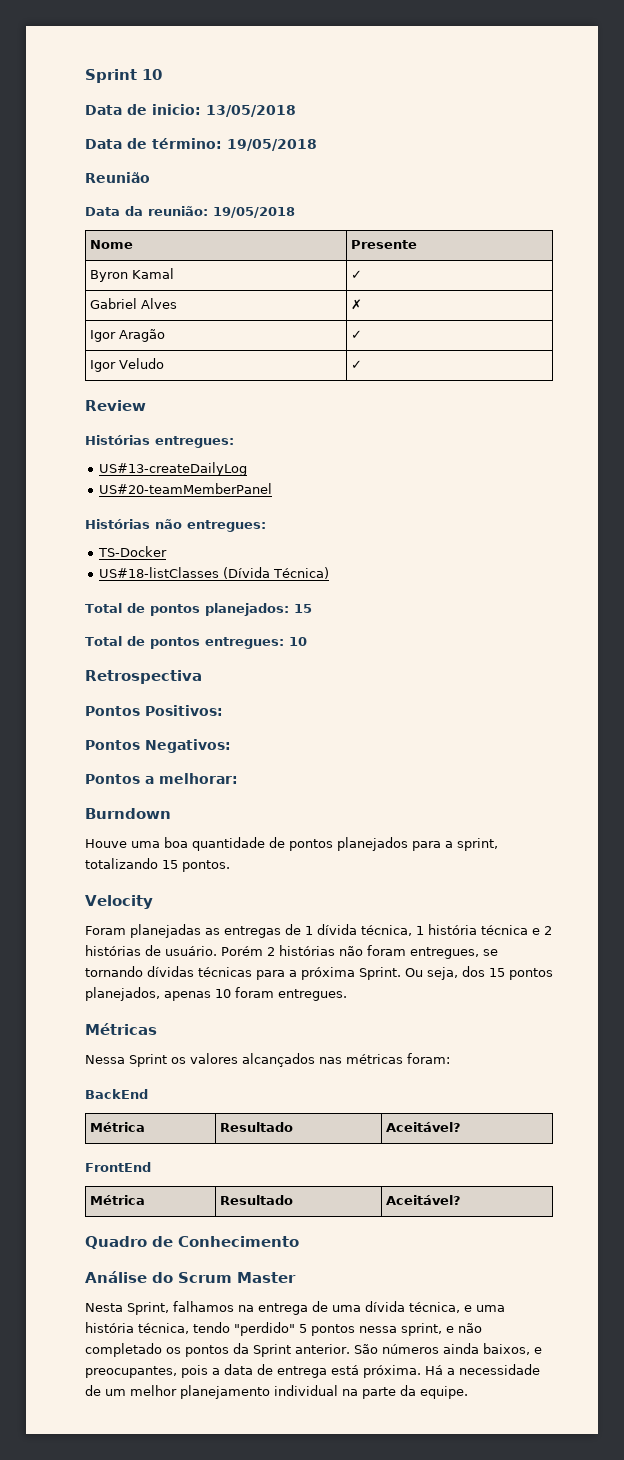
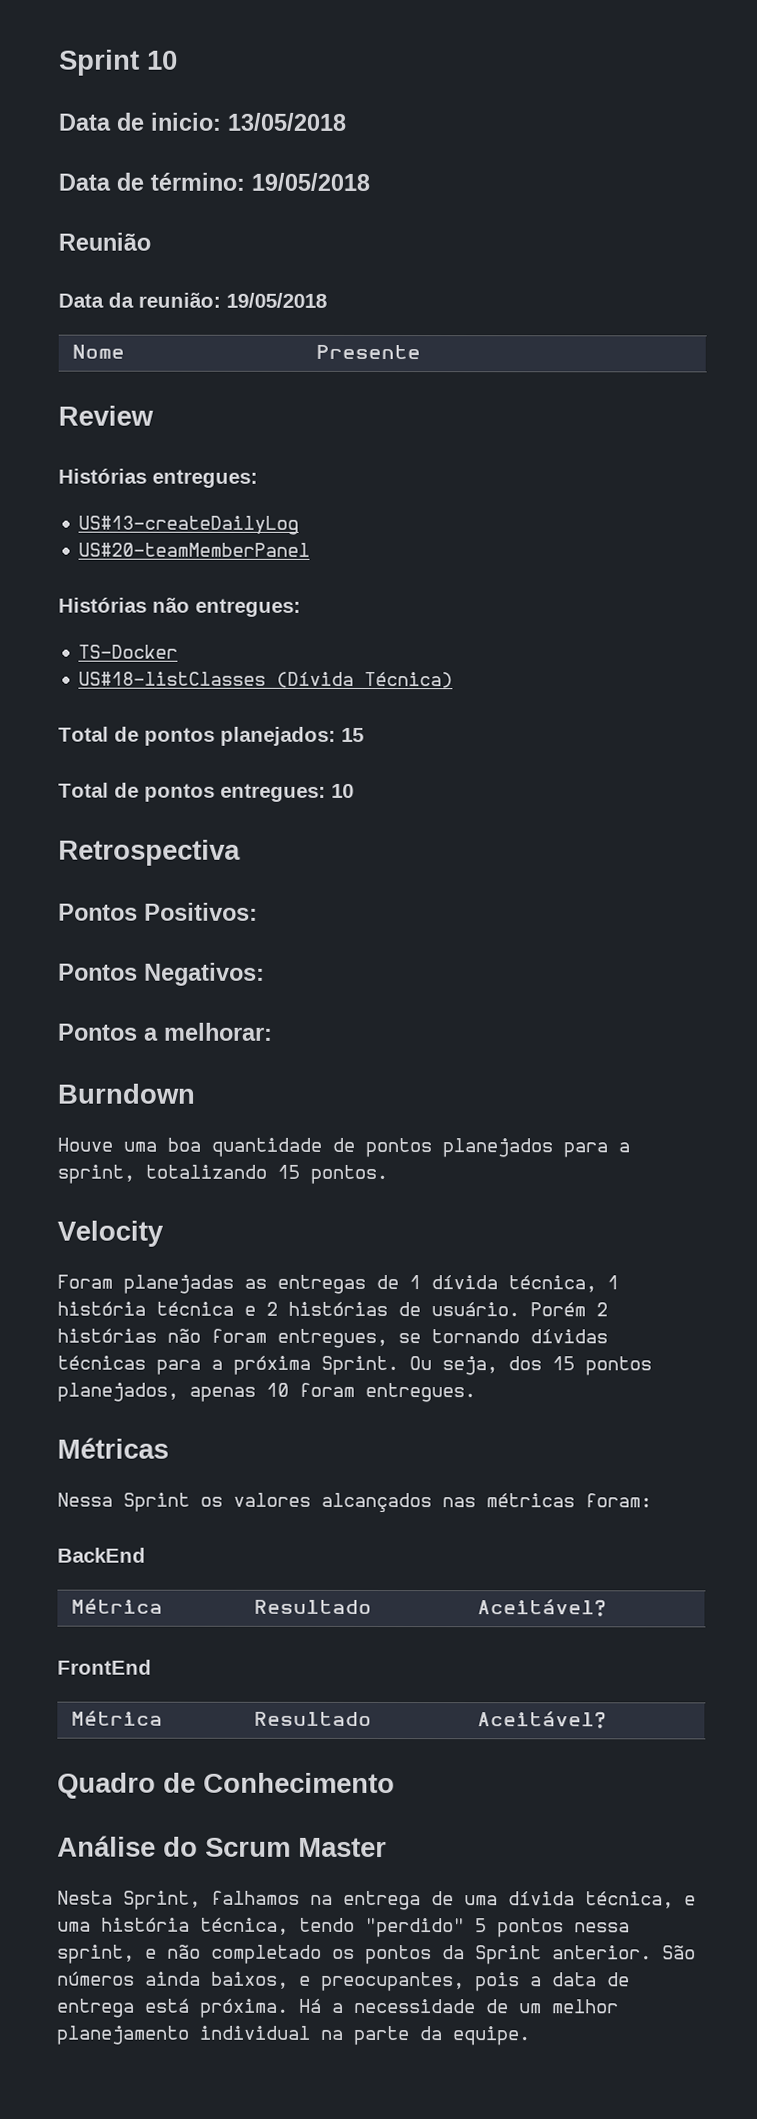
[90,268,175,282] [351,270,363,279] [90,298,178,309] [351,299,363,310] [90,329,166,342] [351,330,363,339] [90,358,165,372] [351,360,363,369] // Byron Kamal | ✓ // Gabriel Alves | ✗ // Igor Aragão | ✓ // Igor Veludo | ✓ -> (422, 352) none

